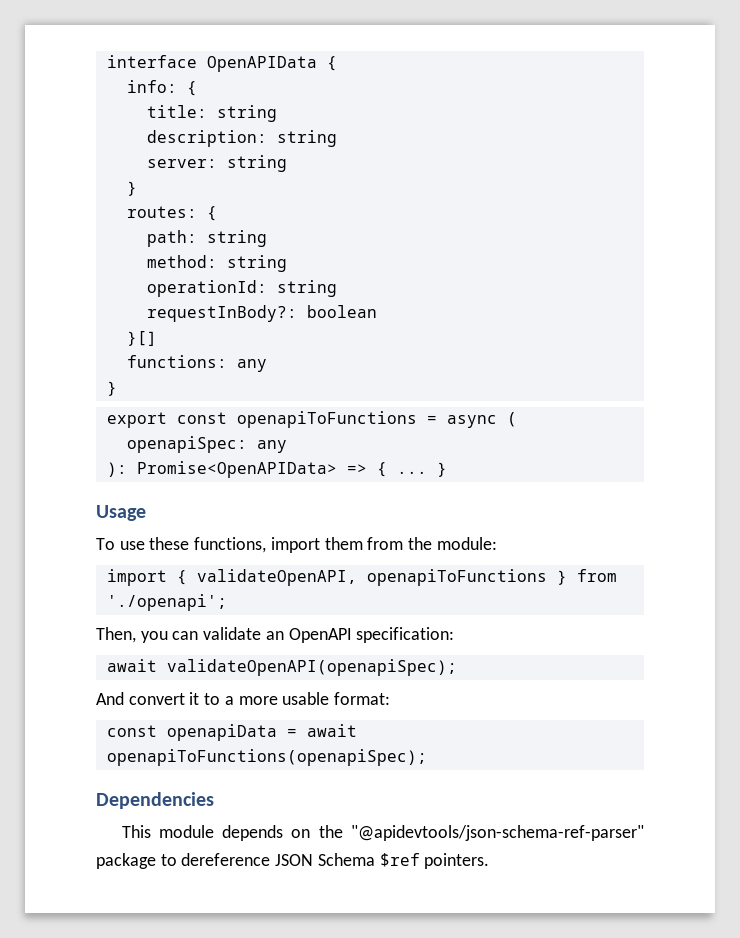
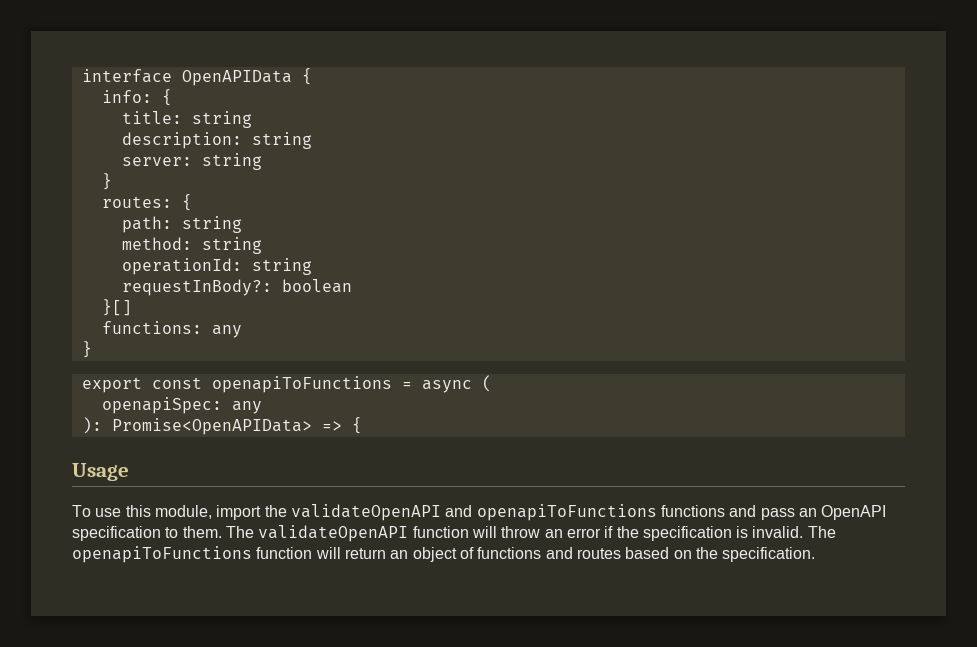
[396,462,447,477] ... } -> (362, 425) none
[149,537,497,553] [106,569,617,586] [106,594,227,611] [96,627,455,643] [106,659,457,676] [96,692,391,705] [106,724,357,741] [106,749,427,766] [96,792,214,809] [121,825,644,841] [96,853,490,869] these functions, import them from the module: // import { validateOpenAPI, openapiToFunctions } from './openapi'; // Then, you can validate an OpenAPI specification: // await validateOpenAPI(openapiSpec); // And convert it to a more usable format: // const openapiData = await openapiToFunctions(openapiSpec); // Dependencies // This module depends on the "@apidevtools/json-schema-ref-parser" package to dereference JSON Schema $ref pointers. -> [125,504,887,521] [72,525,836,542] [72,546,816,563] this module, import the validateOpenAPI and openapiToFunctions functions and pass an OpenAPI specification to them. The validateOpenAPI function will throw an error if the specification is invalid. The openapiToFunctions function will return an object of functions and routes based on the specification.

